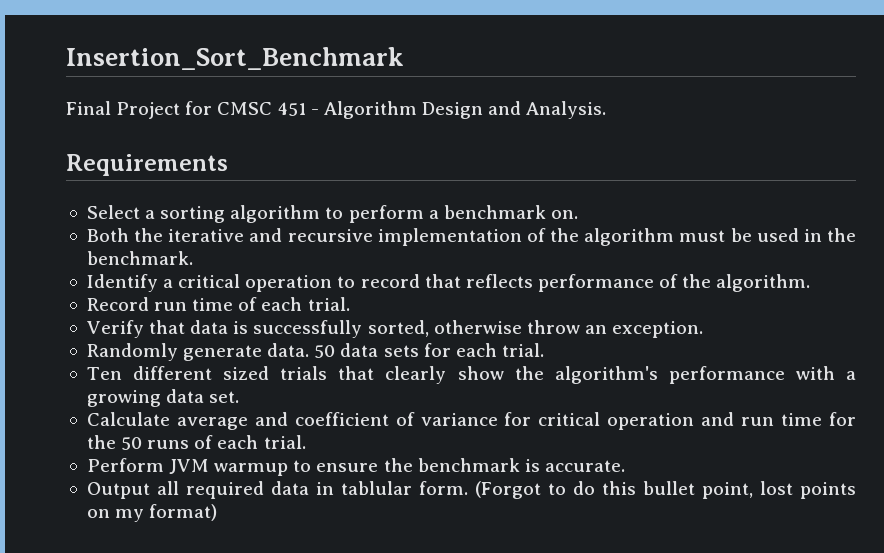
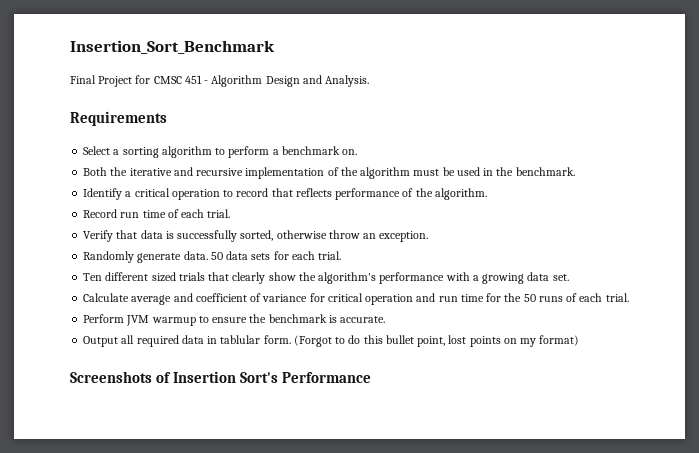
(218, 512) none -> [70,371,372,383] // Screenshots of Insertion Sort's Performance

